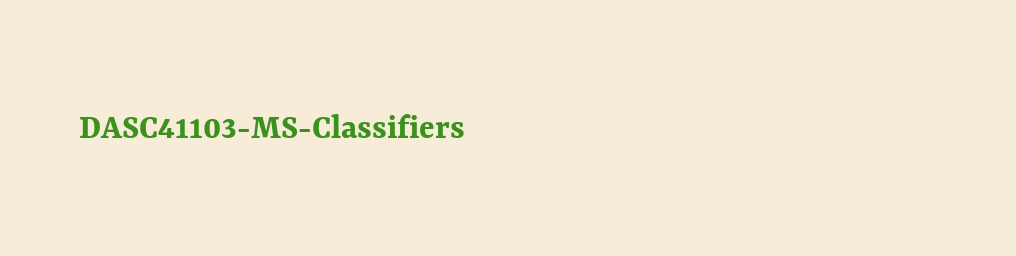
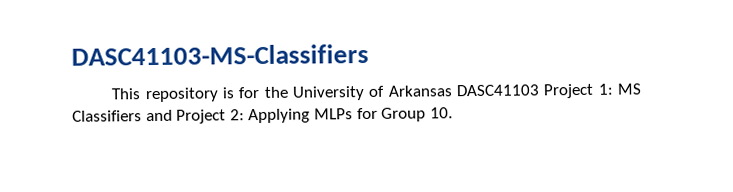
(465, 126) none -> [111,83,641,103] [72,107,453,124] // This repository is for the University of Arkansas DASC41103 Project 1: MS Classifiers and Project 2: Applying MLPs for Group 10.

